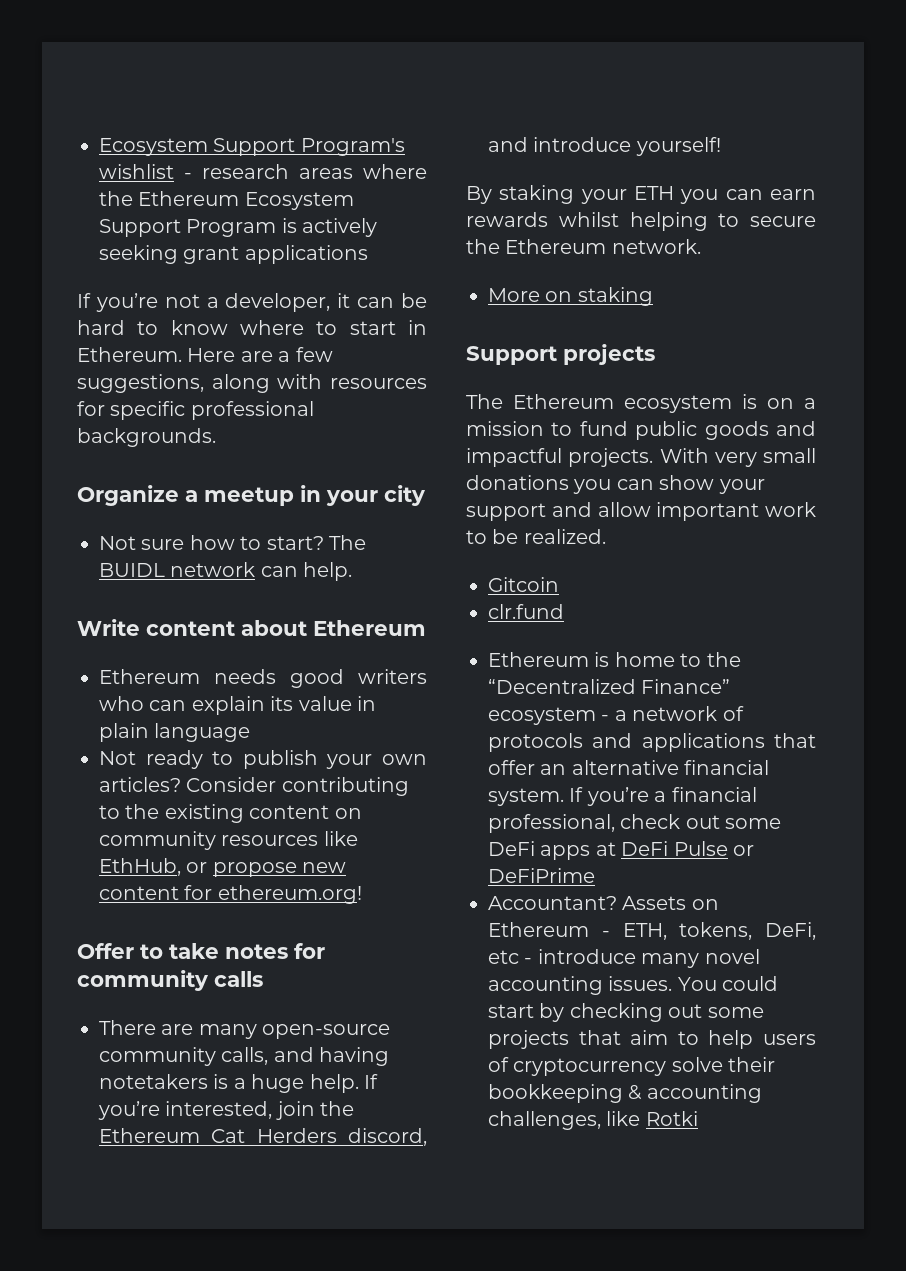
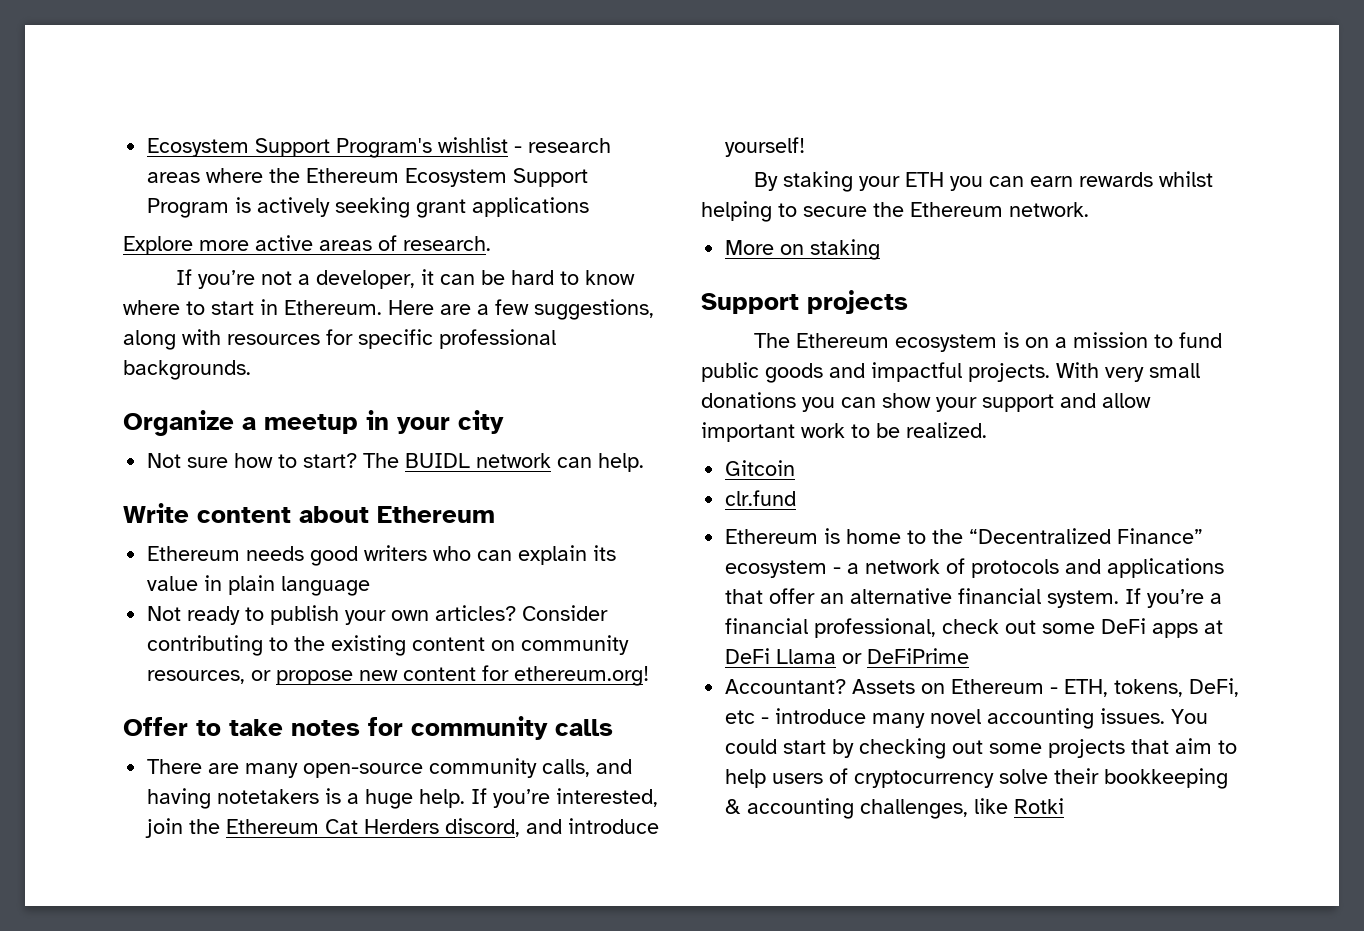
(368, 254) none -> [123,235,491,255] // Explore more active areas of research.
[221,831,358,846] [99,858,181,876] resources like EthHub, -> [147,670,246,684] resources,
[673,841,728,856] Pulse -> [776,649,837,664] Llama

